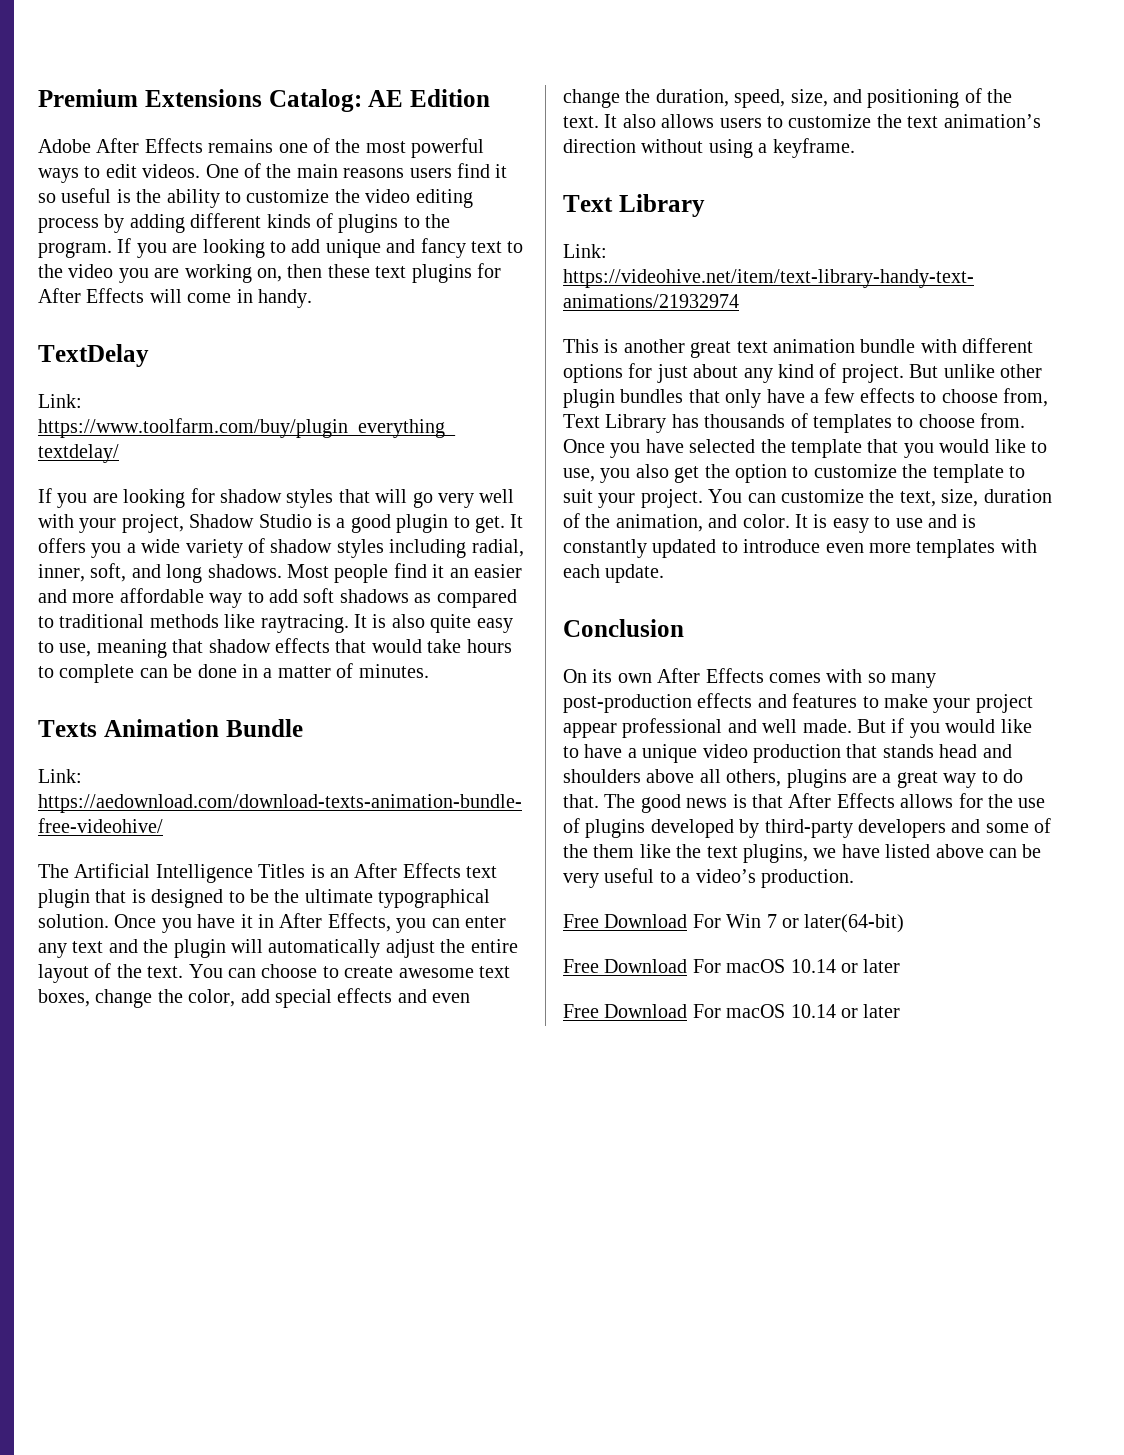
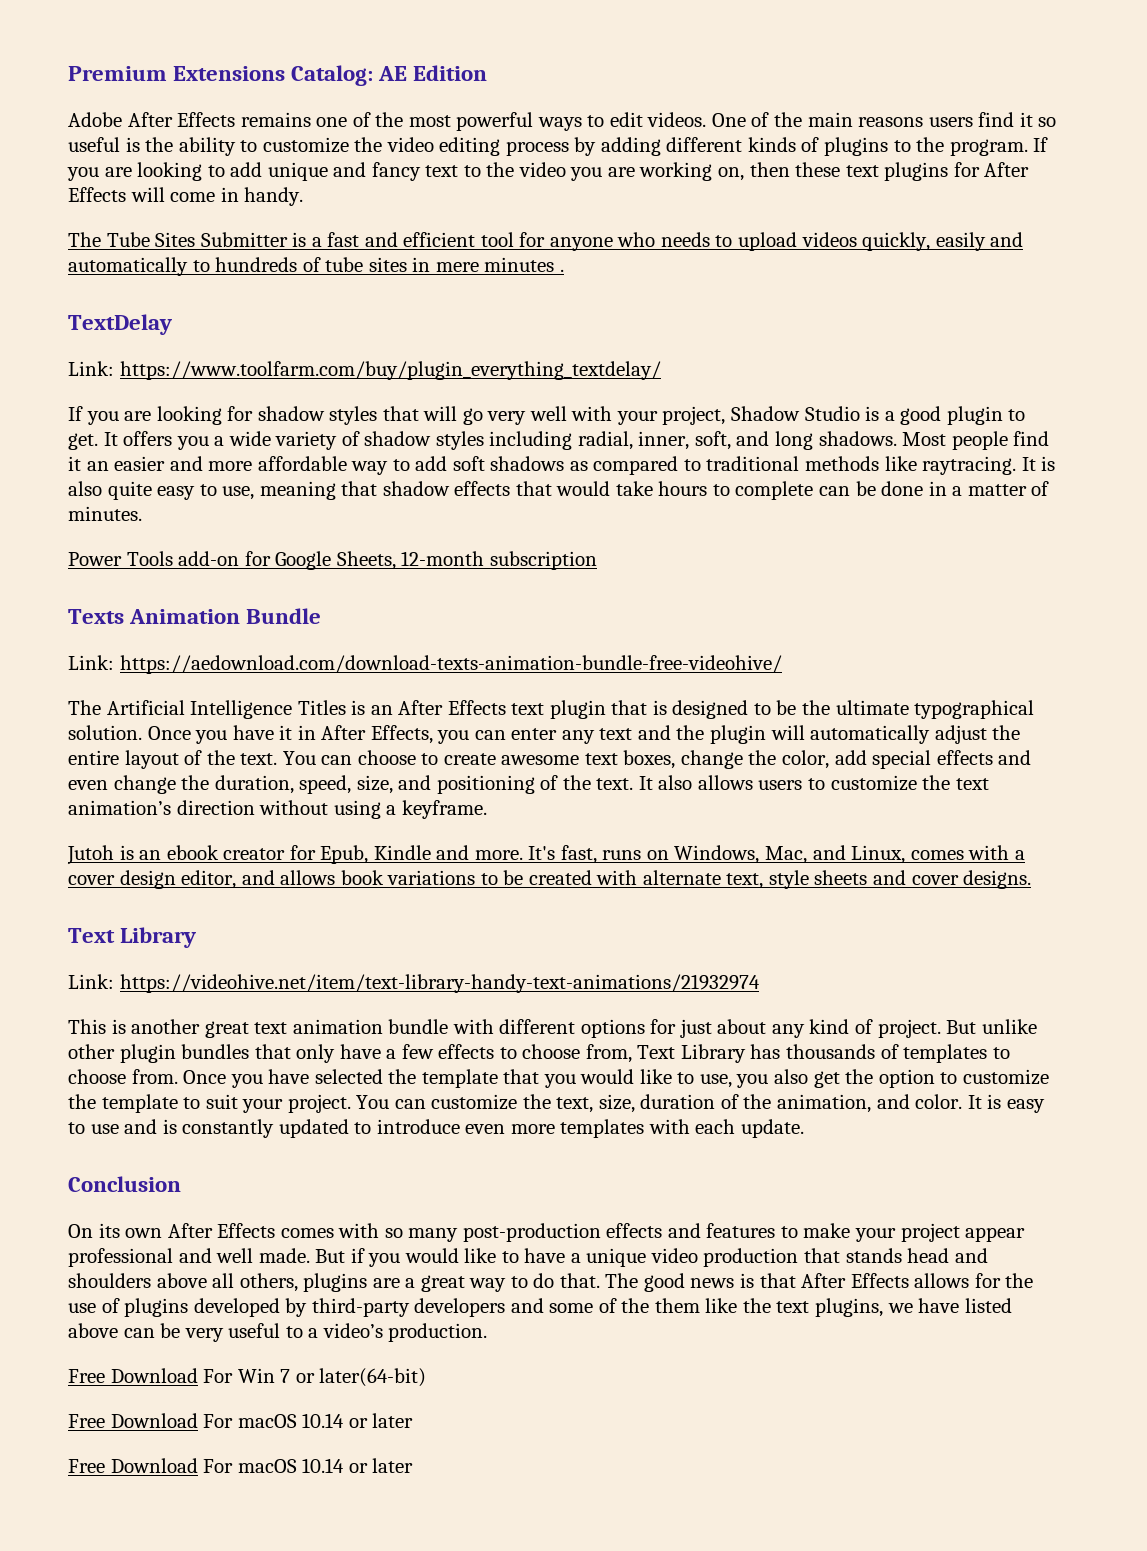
(312, 298) none -> [68,232,1024,251] [68,257,564,276] // The Tube Sites Submitter is a fast and efficient tool for anyone who needs to upload videos quickly, easily and automatically to hundreds of tube sites in mere minutes .
(429, 671) none -> [68,551,597,570] // Power Tools add-on for Google Sheets, 12-month subscription
(855, 148) none -> [67,845,1025,865] [68,870,1032,889] // Jutoh is an ebook creator for Epub, Kindle and more. It's fast, runs on Windows, Mac, and Linux, comes with a cover design editor, and allows book variations to be created with alternate text, style sheets and cover designs.

